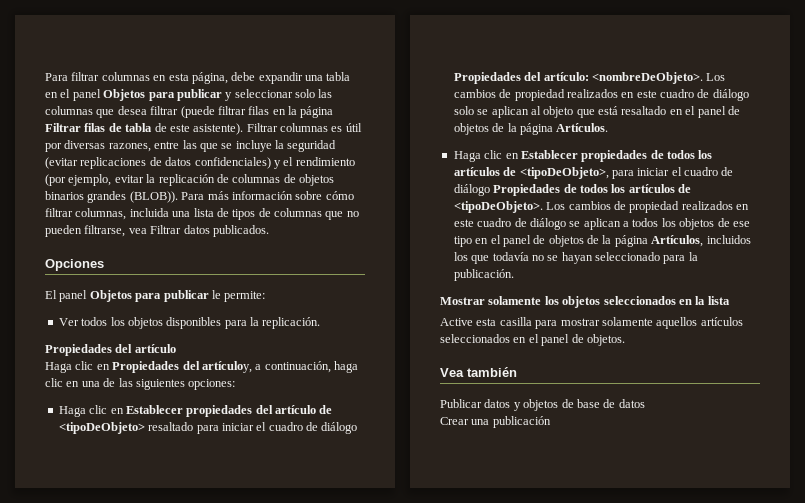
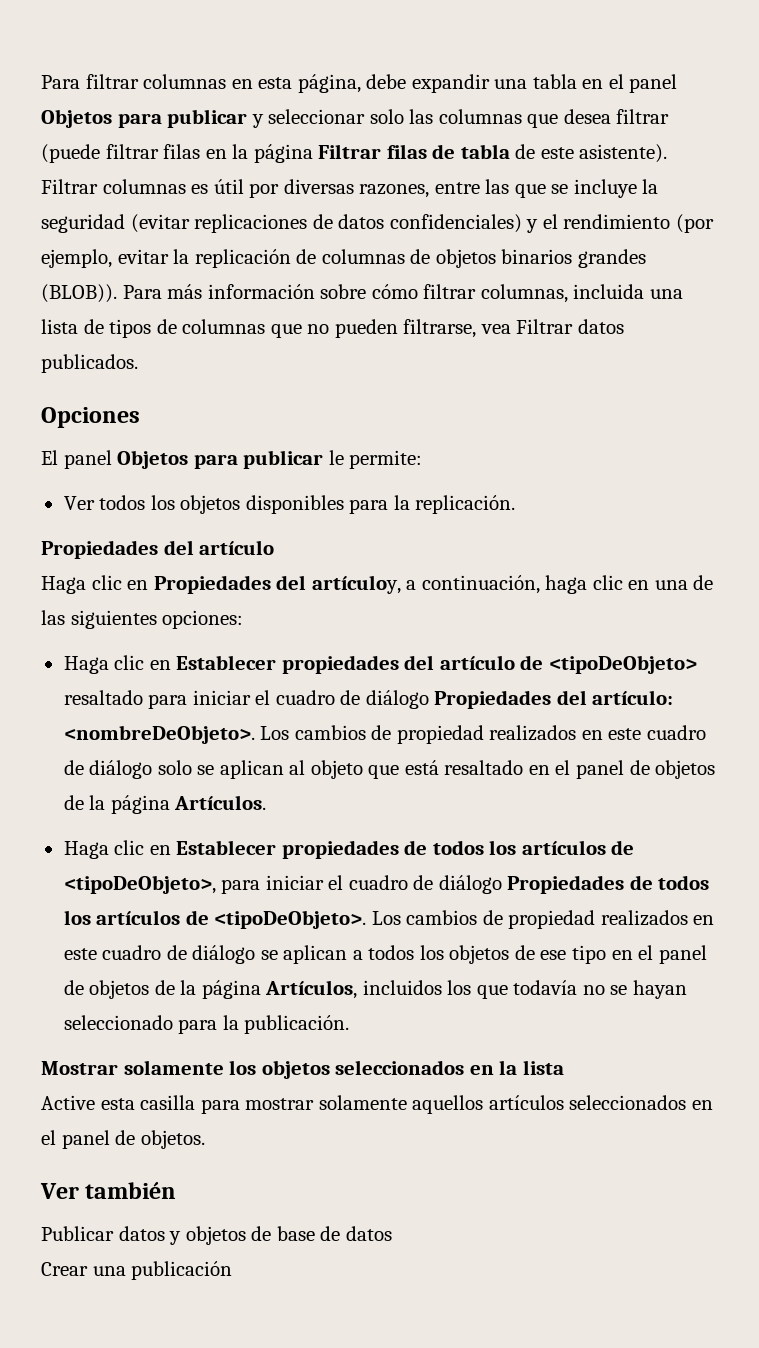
[440,368,464,377] Vea -> [40,1183,79,1199] Ver

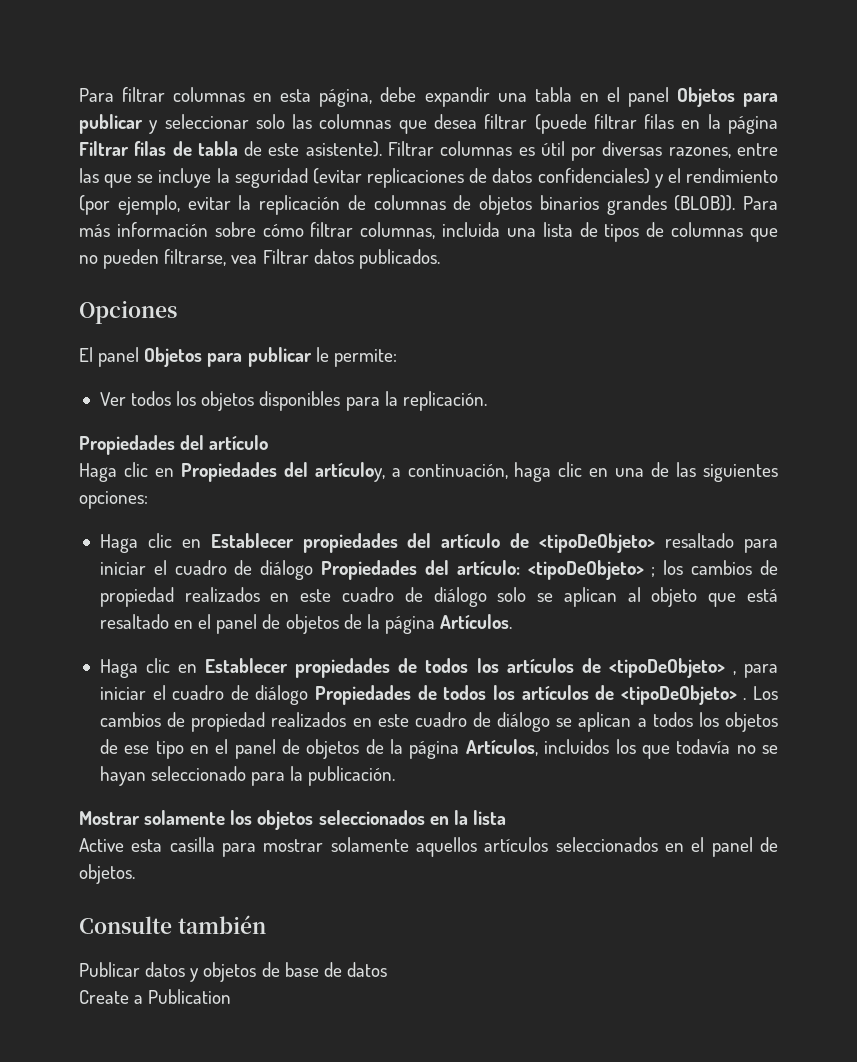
[63,725,290,744] <nombreDeObjeto>. Los -> [527,560,684,580] <tipoDeObjeto> ; los
[63,875,216,894] <tipoDeObjeto>, -> [608,658,736,678] <tipoDeObjeto> ,
[214,910,367,929] <tipoDeObjeto>. -> [620,685,747,705] <tipoDeObjeto> .
[40,1183,79,1199] Ver -> [79,916,172,934] Consulte
[41,1261,233,1280] Crear una publicación -> [79,989,232,1004] Create a Publication

